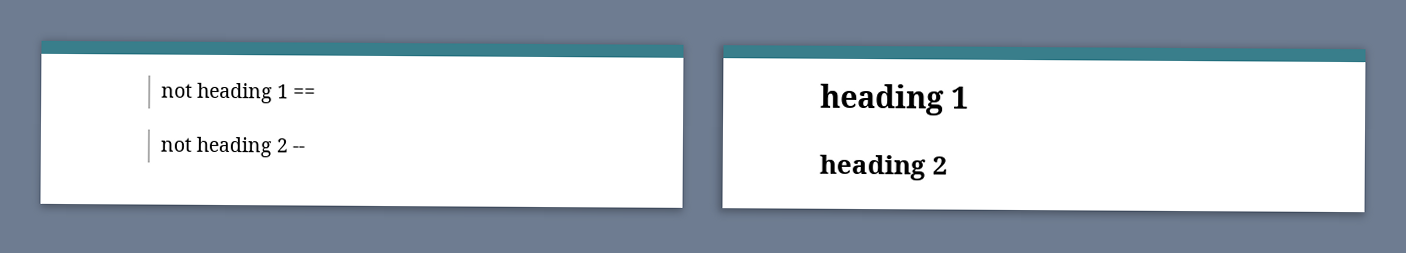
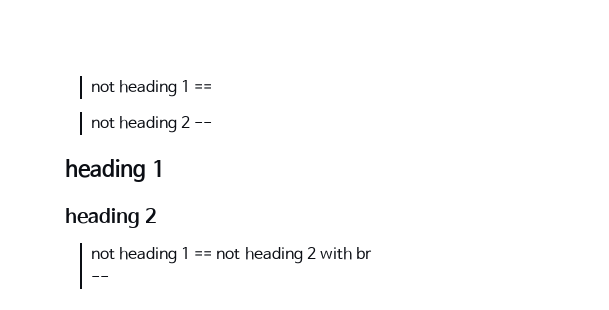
(949, 165) none -> [90,247,373,264] [90,276,109,282] // not heading 1 == not heading 2 with br // --

